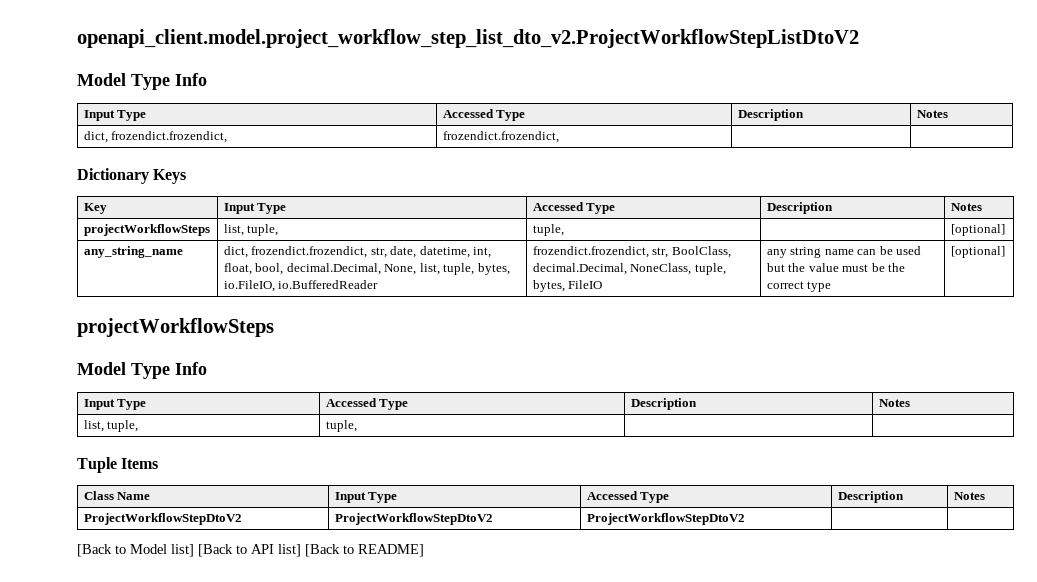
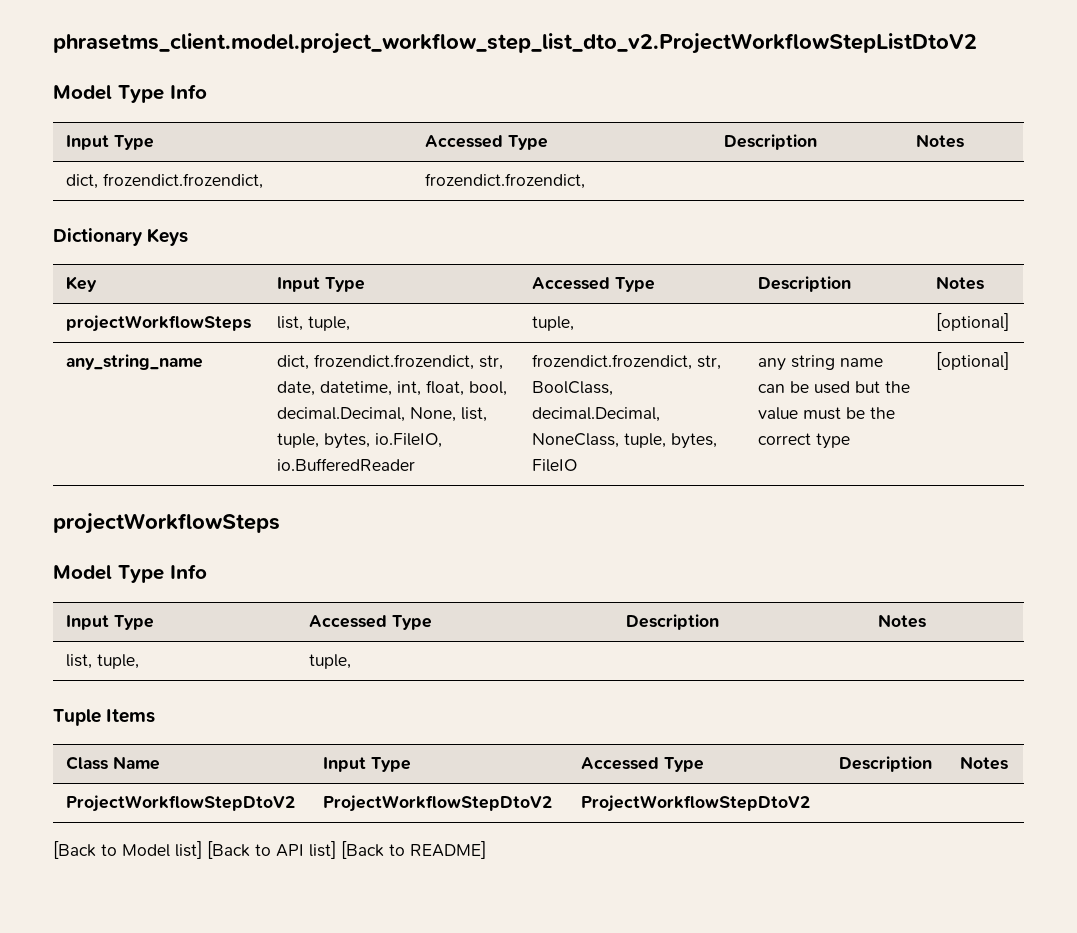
[77,29,859,48] openapi_client.model.project_workflow_step_list_dto_v2.ProjectWorkflowStepListDtoV2 -> [53,33,977,54] phrasetms_client.model.project_workflow_step_list_dto_v2.ProjectWorkflowStepListDtoV2

